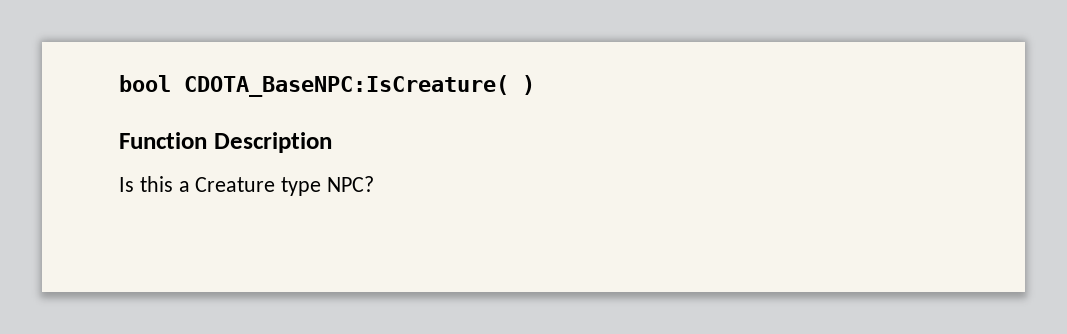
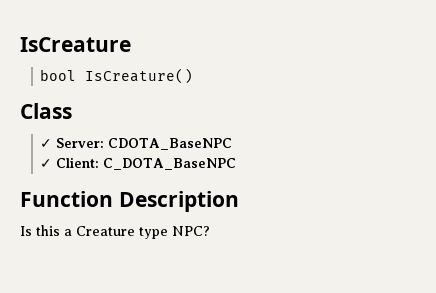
[119,75,535,97] bool CDOTA_BaseNPC:IsCreature( ) -> [20,37,131,52] [40,68,194,84] [20,103,72,119] [40,138,233,150] [40,157,237,170] IsCreature // bool IsCreature() // Class // ✓ Server: CDOTA_BaseNPC // ✓ Client: C_DOTA_BaseNPC

